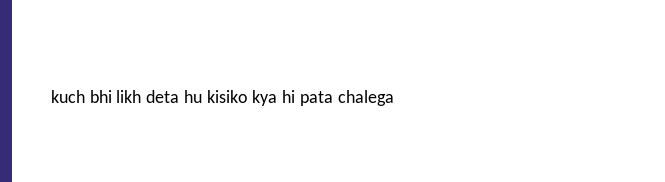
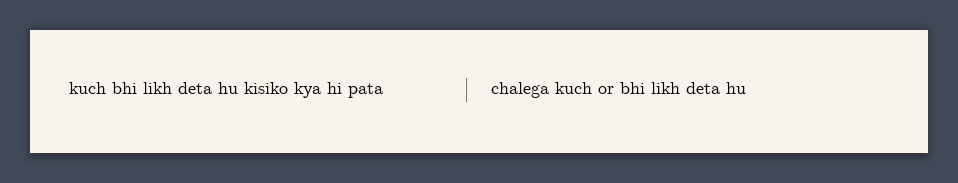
(394, 98) none -> [555,82,746,94] kuch or bhi likh deta hu

